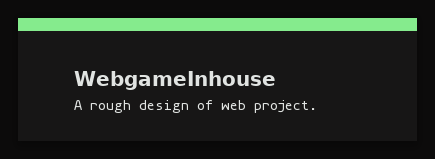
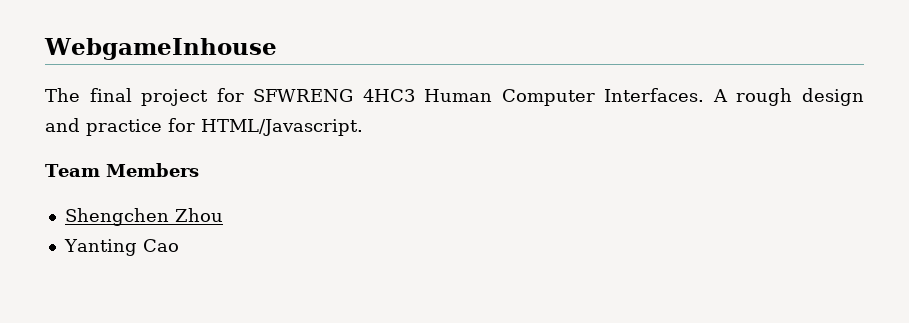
[74,100,317,113] A rough design of web project. -> [45,88,864,106] [45,118,363,136] [45,163,199,177] [64,208,223,226] [63,239,179,256] The final project for SFWRENG 4HC3 Human Computer Interfaces. A rough design and practice for HTML/Javascript. // Team Members // Shengchen Zhou // Yanting Cao

